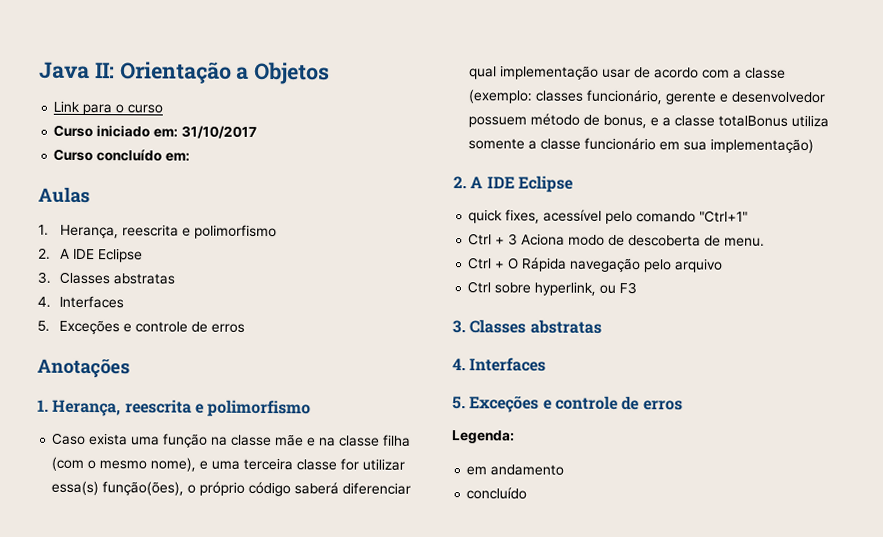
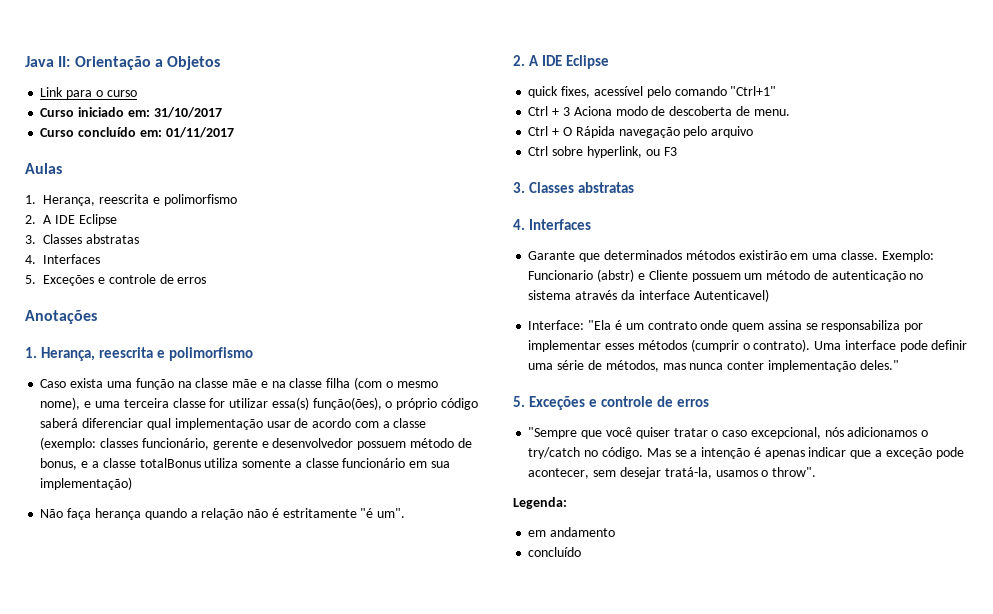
(191, 157) none -> [165,127,234,138] 01/11/2017
(815, 146) none -> [40,508,406,520] // Não faça herança quando a relação não é estritamente "é um".
[452,395,683,413] // 5. Exceções e controle de erros -> [528,250,934,262] [528,269,924,282] [528,289,769,302] [528,320,924,332] [528,339,968,352] [528,360,899,372] [513,396,709,410] [528,427,929,439] [528,447,964,459] [528,467,817,479] // Garante que determinados métodos existirão em uma classe. Exemplo: Funcionario (abstr) e Cliente possuem um método de autenticação no sistema através da interface Autenticavel) // Interface: "Ela é um contrato onde quem assina se responsabiliza por implementar esses métodos (cumprir o contrato). Uma interface pode definir uma série de métodos, mas nunca conter implementação deles." // 5. Exceções e controle de erros // "Sempre que você quiser tratar o caso excepcional, nós adicionamos o try/catch no código. Mas se a intenção é apenas indicar que a exceção pode acontecer, sem desejar tratá-la, usamos o throw".

